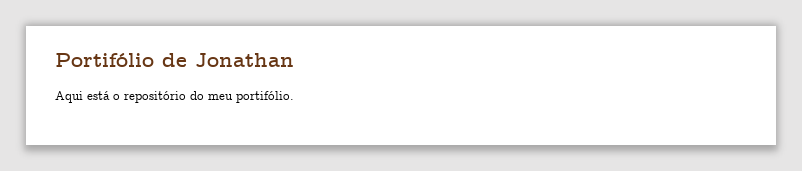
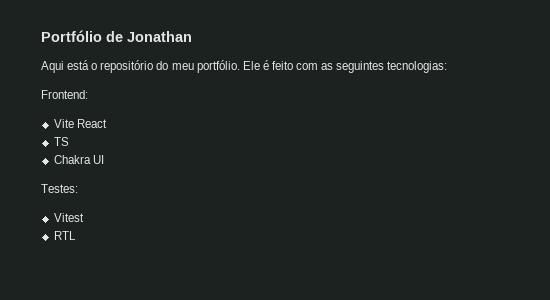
[55,53,154,67] Portifólio -> [41,30,102,42] Portfólio
[236,91,294,103] portifólio. -> [196,60,448,73] [41,90,88,99] [53,119,107,128] [53,137,69,146] [53,155,104,164] [41,184,78,193] [53,213,84,222] [53,231,76,240] portfólio. Ele é feito com as seguintes tecnologias: // Frontend: // Vite React // TS // Chakra UI // Testes: // Vitest // RTL

